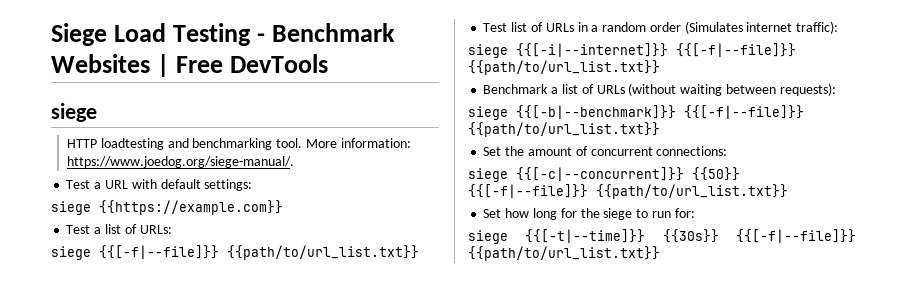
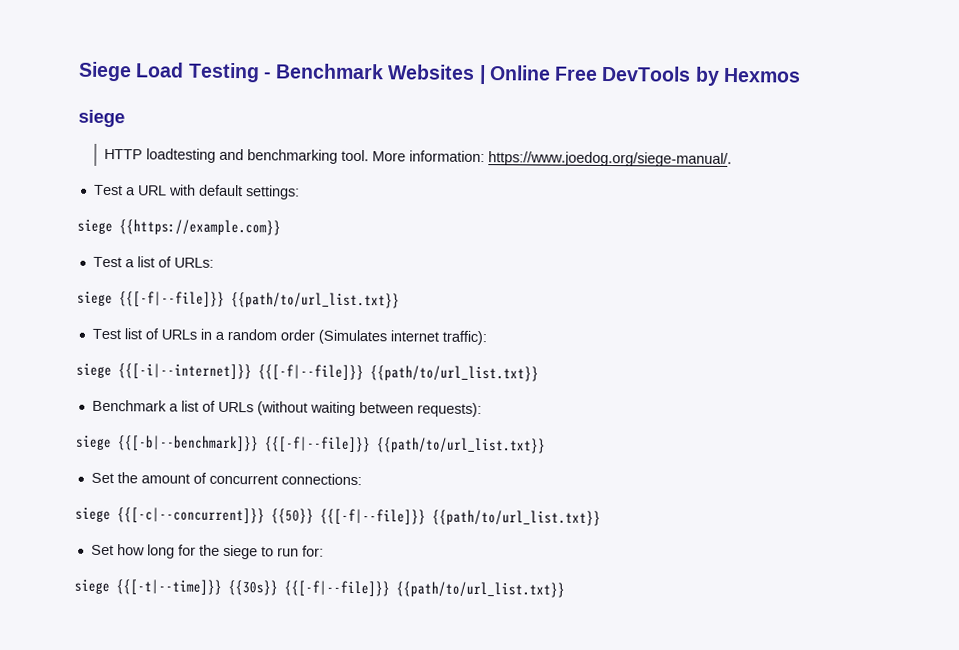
(169, 65) none -> [488,65,551,81] Online
(328, 63) none -> [694,66,801,86] by Hexmos

